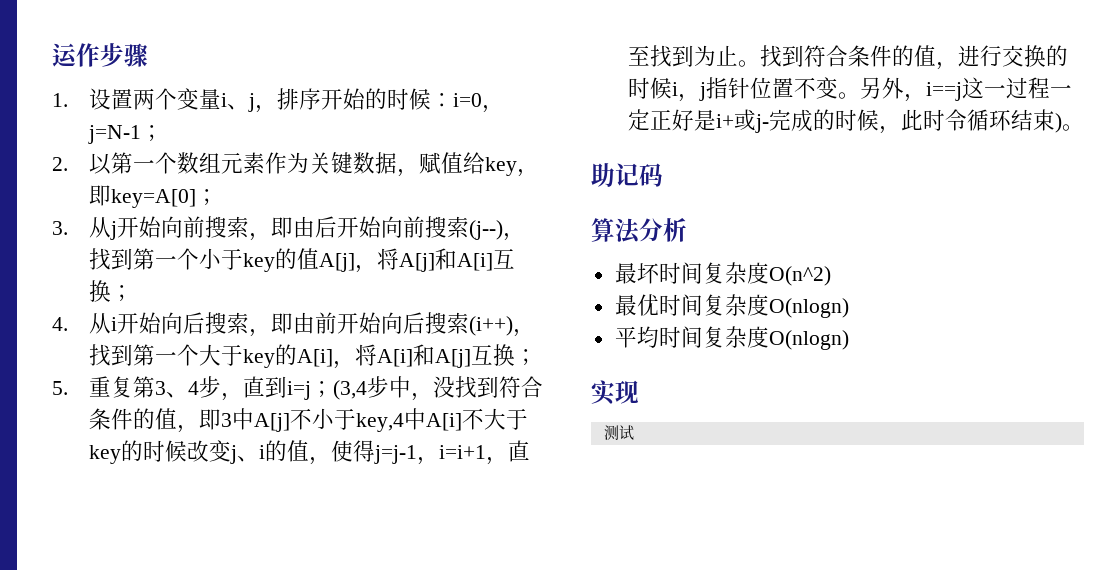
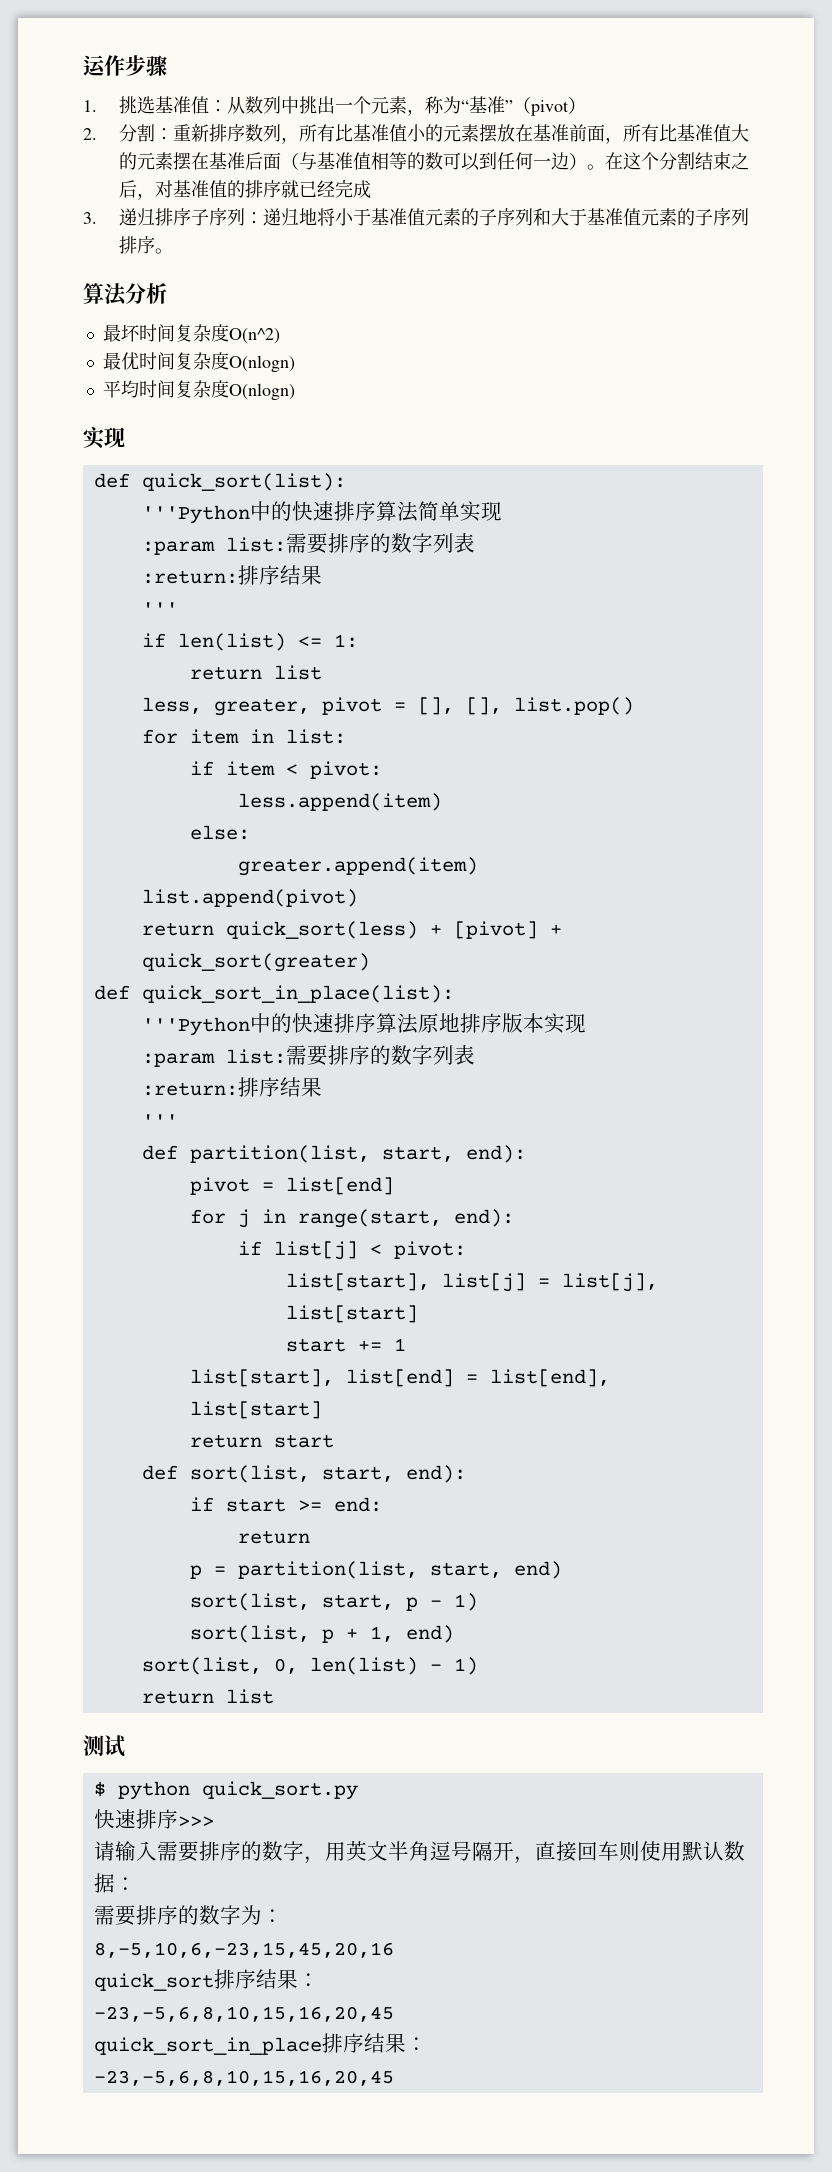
[88,88,504,113] [87,125,163,144] [52,152,539,177] [88,185,218,208] [52,216,525,241] [88,248,515,273] [88,280,133,302] [52,312,535,337] [88,344,537,369] [52,376,543,401] [88,408,528,433] [88,440,530,465] [627,45,1068,70] [627,77,1072,102] [627,109,1084,134] [591,163,663,187] 设置两个变量i、j，排序开始的时候：i=0，j=N-1； // 2.以第一个数组元素作为关键数据，赋值给key，即key=A[0]； // 3.从j开始向前搜索，即由后开始向前搜索(j--)，找到第一个小于key的值A[j]，将A[j]和A[i]互换； // 4.从i开始向后搜索，即由前开始向后搜索(i++)，找到第一个大于key的A[i]，将A[i]和A[j]互换； // 5.重复第3、4步，直到i=j；(3,4步中，没找到符合条件的值，即3中A[j]不小于key,4中A[i]不大于key的时候改变j、i的值，使得j=j-1，i=i+1，直至找到为止。找到符合条件的值，进行交换的时候i，j指针位置不变。另外，i==j这一过程一定正好是i+或j-完成的时候，此时令循环结束)。 // 助记码 -> [118,96,586,116] [83,124,749,144] [118,152,749,171] [118,179,371,200] [83,208,749,226] [118,236,173,254] 挑选基准值：从数列中挑出一个元素，称为“基准”（pivot） // 2.分割：重新排序数列，所有比基准值小的元素摆放在基准前面，所有比基准值大的元素摆在基准后面（与基准值相等的数可以到任何一边）。在这个分割结束之后，对基准值的排序就已经完成 // 3.递归排序子序列：递归地将小于基准值元素的子序列和大于基准值元素的子序列排序。
[603,425,634,440] 测试 -> [93,473,346,491] [141,501,502,524] [141,533,475,555] [141,565,322,585] [141,602,178,615] [141,633,358,651] [189,665,322,680] [141,697,634,716] [141,729,346,744] [189,761,382,779] [237,793,442,811] [189,825,250,840] [237,857,478,876] [141,889,358,907] [141,921,562,939] [141,953,370,972] [93,985,454,1003] [141,1013,586,1036] [141,1045,475,1067] [141,1077,322,1097] [141,1114,178,1127] [141,1145,526,1163] [189,1177,394,1195] [189,1209,514,1228] [237,1241,466,1260] [285,1273,658,1292] [285,1305,418,1323] [285,1338,406,1352] [189,1369,610,1387] [189,1401,322,1419] [189,1434,334,1448] [141,1465,466,1483] [189,1497,382,1512] [237,1530,310,1544] [189,1561,562,1579] [189,1593,478,1611] [189,1625,454,1643] [141,1657,478,1675] [141,1689,274,1704] [83,1735,125,1757] [93,1781,358,1800] [93,1809,214,1829] [93,1841,745,1864] [93,1873,136,1893] [93,1905,283,1926] [93,1942,394,1958] [93,1969,319,1991] [93,2006,394,2022] [93,2033,427,2055] [93,2070,394,2086] def quick_sort(list): // '''Python中的快速排序算法简单实现 // :param list:需要排序的数字列表 // :return:排序结果 // ''' // if len(list) <= 1: // return list // less, greater, pivot = [], [], list.pop() // for item in list: // if item < pivot: // less.append(item) // else: // greater.append(item) // list.append(pivot) // return quick_sort(less) + [pivot] + quick_sort(greater) // def quick_sort_in_place(list): // '''Python中的快速排序算法原地排序版本实现 // :param list:需要排序的数字列表 // :return:排序结果 // ''' // def partition(list, start, end): // pivot = list[end] // for j in range(start, end): // if list[j] < pivot: // list[start], list[j] = list[j], list[start] // start += 1 // list[start], list[end] = list[end], list[start] // return start // def sort(list, start, end): // if start >= end: // return // p = partition(list, start, end) // sort(list, start, p - 1) // sort(list, p + 1, end) // sort(list, 0, len(list) - 1) // return list // 测试 // $ python quick_sort.py // 快速排序>>> // 请输入需要排序的数字，用英文半角逗号隔开，直接回车则使用默认数据： // 需要排序的数字为： // 8,-5,10,6,-23,15,45,20,16 // quick_sort排序结果： // -23,-5,6,8,10,15,16,20,45 // quick_sort_in_place排序结果： // -23,-5,6,8,10,15,16,20,45

